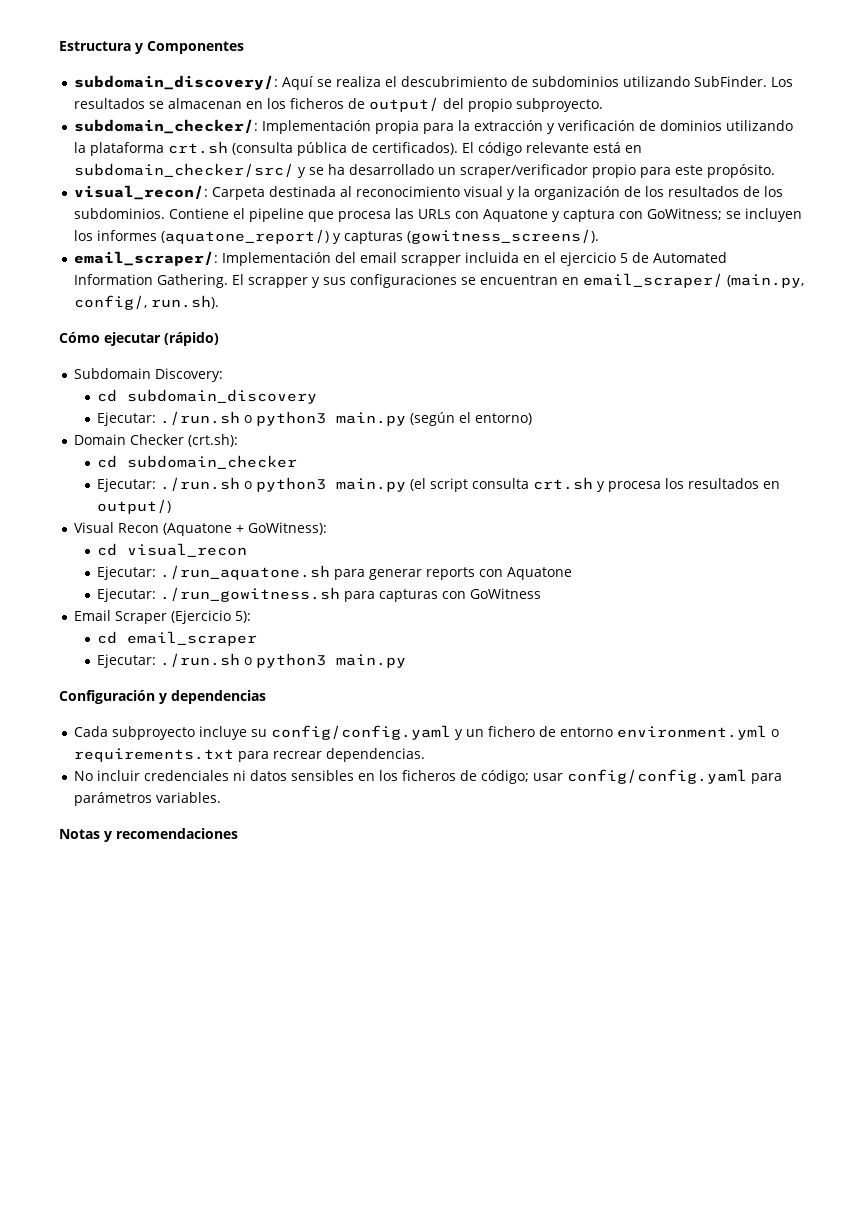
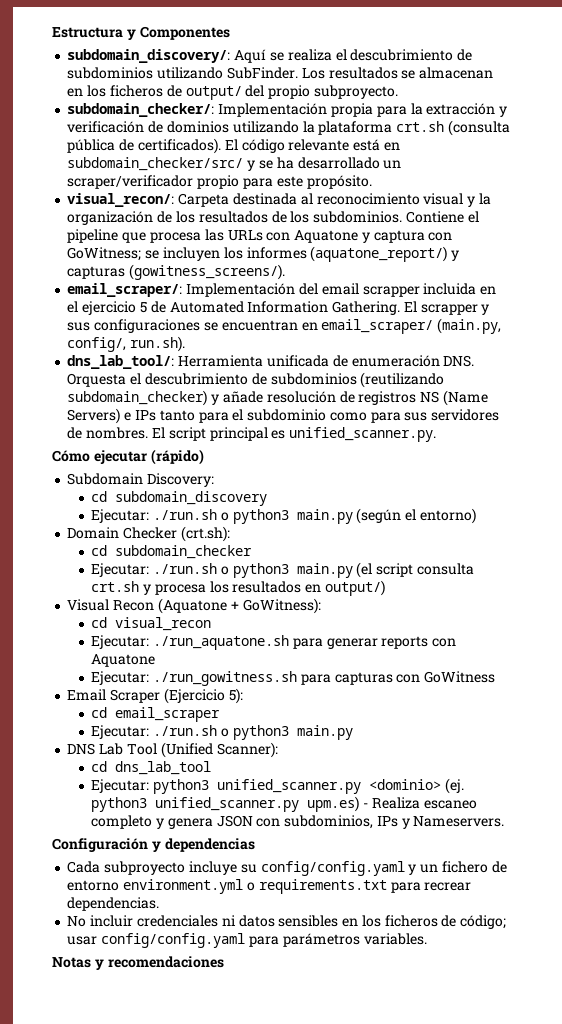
(220, 302) none -> [67,355,475,369] [67,372,445,388] [67,390,488,406] [67,408,500,424] [67,427,437,442] // dns_lab_tool/: Herramienta unificada de enumeración DNS. Orquesta el descubrimiento de subdominios (reutilizando subdomain_checker) y añade resolución de registros NS (Name Servers) e IPs tanto para el subdominio como para sus servidores de nombres. El script principal es unified_scanner.py.
(407, 661) none -> [67,742,278,758] [91,761,212,775] [91,778,464,794] [91,796,477,812] [91,815,505,829] // DNS Lab Tool (Unified Scanner): // cd dns_lab_tool // Ejecutar: python3 unified_scanner.py <dominio> (ej. python3 unified_scanner.py upm.es) - Realiza escaneo completo y genera JSON con subdominios, IPs y Nameservers.

